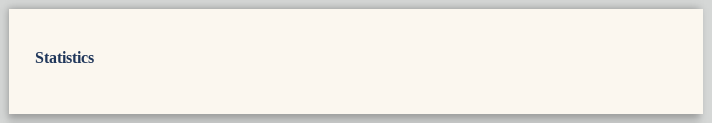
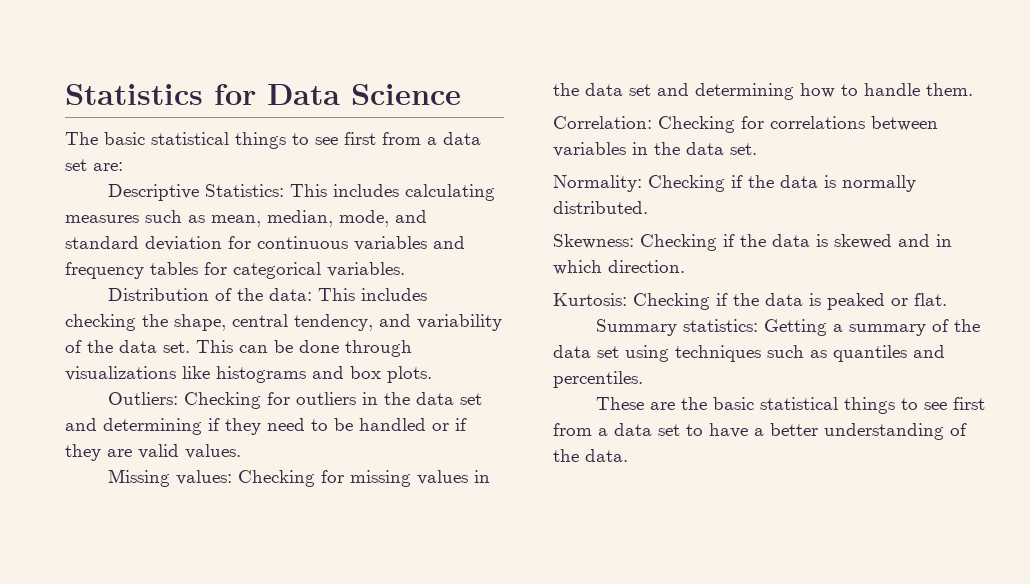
(94, 57) none -> [214,84,461,105] [65,132,481,149] [65,159,123,171] [108,184,496,201] [65,210,427,227] [65,236,465,251] [65,262,405,279] [108,288,428,301] [65,314,502,331] [65,340,412,357] [65,366,432,383] [108,392,483,409] [65,418,467,435] [65,444,241,461] [108,469,491,487] [553,83,973,100] [553,116,938,133] [553,142,757,157] [553,175,916,192] [553,201,648,214] [553,234,952,251] [553,260,685,275] [553,293,947,310] [596,319,981,336] [553,345,945,362] [553,371,643,388] [596,397,986,414] [553,423,967,440] [553,449,628,462] for Data Science // The basic statistical things to see first from a data set are: // Descriptive Statistics: This includes calculating measures such as mean, median, mode, and standard deviation for continuous variables and frequency tables for categorical variables. // Distribution of the data: This includes checking the shape, central tendency, and variability of the data set. This can be done through visualizations like histograms and box plots. // Outliers: Checking for outliers in the data set and determining if they need to be handled or if they are valid values. // Missing values: Checking for missing values in the data set and determining how to handle them. // Correlation: Checking for correlations between variables in the data set. // Normality: Checking if the data is normally distributed. // Skewness: Checking if the data is skewed and in which direction. // Kurtosis: Checking if the data is peaked or flat. // Summary statistics: Getting a summary of the data set using techniques such as quantiles and percentiles. // These are the basic statistical things to see first from a data set to have a better understanding of the data.

